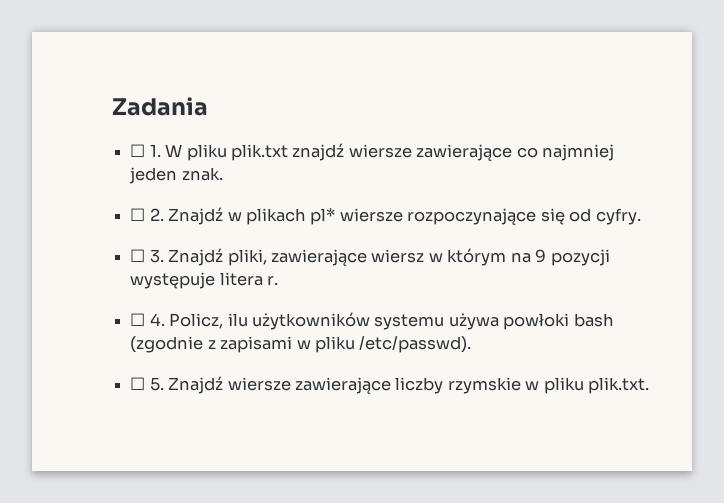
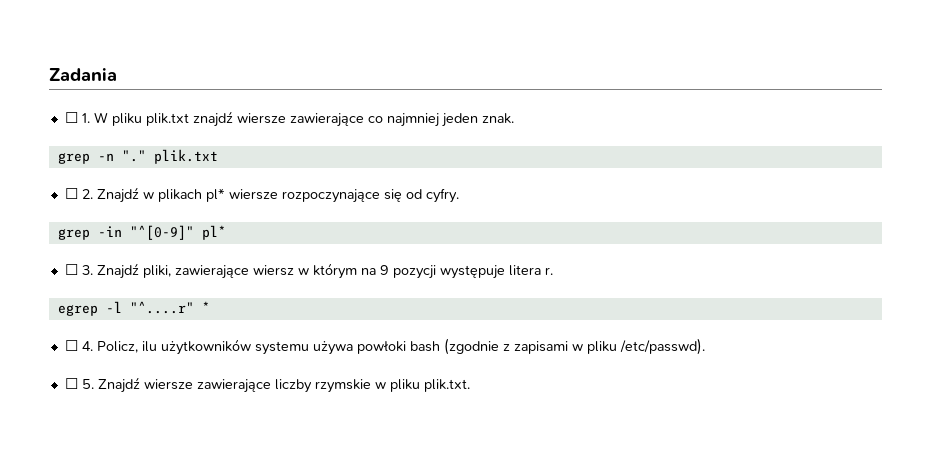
(223, 174) none -> [57,149,218,164] // grep -n "." plik.txt
(641, 216) none -> [57,225,226,240] // grep -in "^[0-9]" pl*
(279, 280) none -> [57,301,210,316] // egrep -l "^....r" *

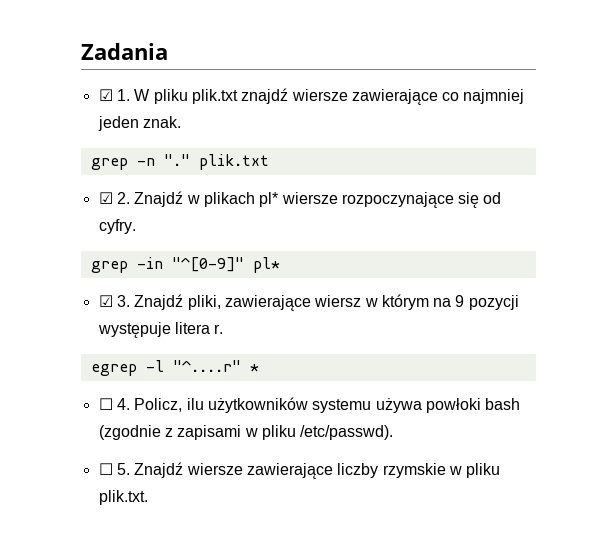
[64,112,78,123] ☐ -> [98,89,113,101] ☑
[64,188,78,199] ☐ -> [98,192,113,204] ☑
[64,264,78,275] ☐ -> [98,295,113,307] ☑

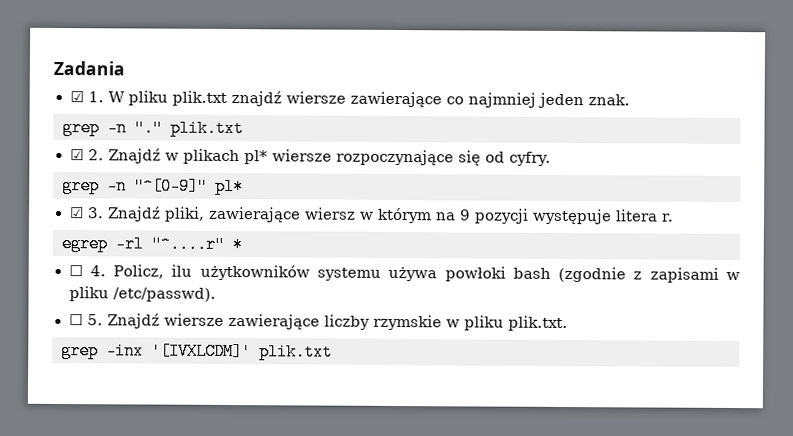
[136,257,163,269] -in -> [107,177,127,195] -n
[145,360,164,372] -l -> [115,235,144,253] -rl
(148, 497) none -> [61,342,333,361] // grep -inx '[IVXLCDM]' plik.txt

